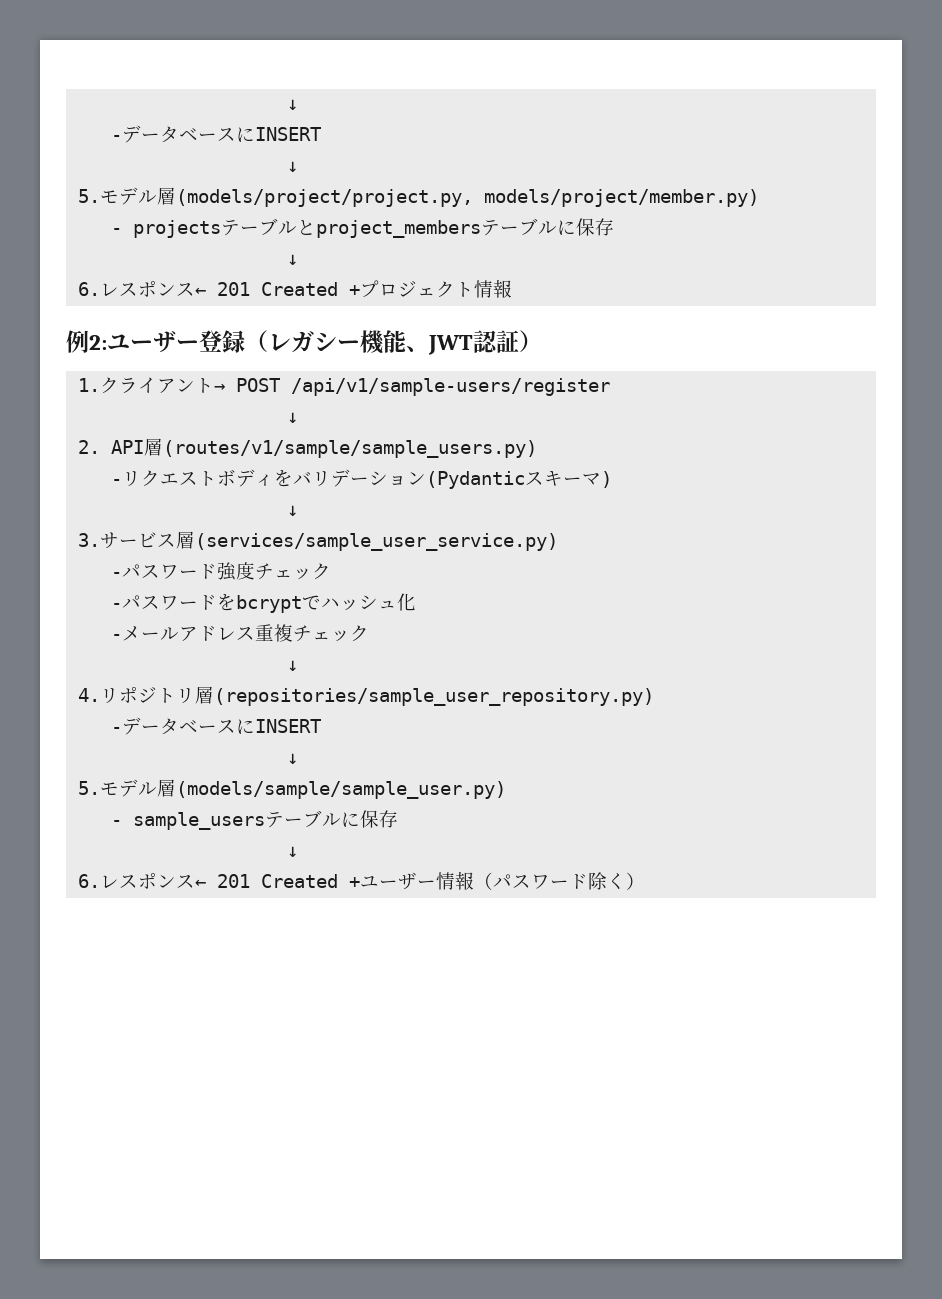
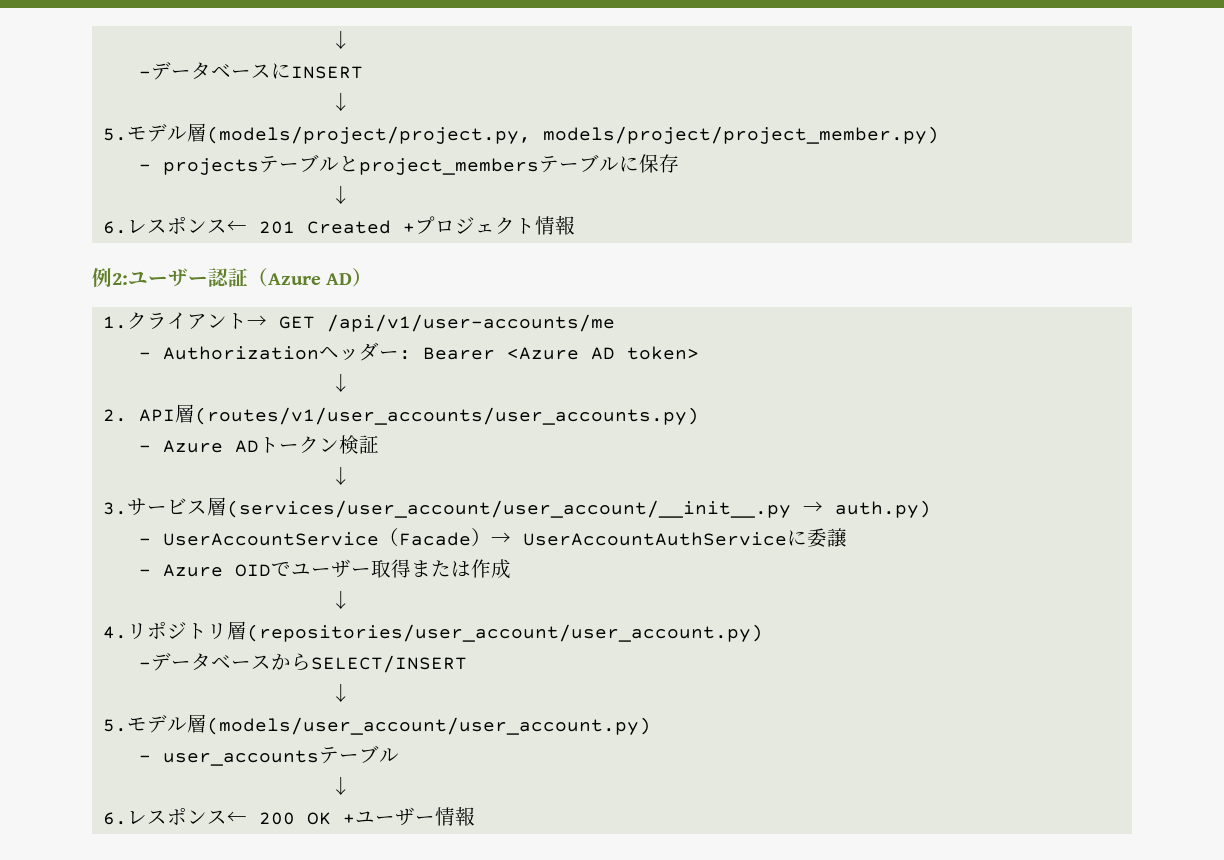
[484,189,759,207] models/project/member.py) -> [543,126,940,144] models/project/project_member.py)
[199,330,519,355] 登録（レガシー機能、JWT認証 -> [208,268,353,287] 認証（Azure AD
[236,378,610,396] POST /api/v1/sample-users/register -> [279,314,616,332] [139,342,700,361] GET /api/v1/user-accounts/me // - Authorizationヘッダー: Bearer <Azure AD token>
[163,440,537,458] [111,469,612,489] (routes/v1/sample/sample_users.py) // -リクエストボディをバリデーション(Pydanticスキーマ) -> [195,407,700,425] [139,435,380,454] (routes/v1/user_accounts/user_accounts.py) // - Azure ADトークン検証
[195,533,558,551] [111,562,331,581] [111,593,416,613] [111,624,369,642] (services/sample_user_service.py) // -パスワード強度チェック // -パスワードをbcryptでハッシュ化 // -メールアドレス重複チェック -> [227,500,932,518] [139,528,848,548] [139,559,512,579] (services/user_account/user_account/__init__.py → auth.py) // - UserAccountService（Facade）→ UserAccountAuthServiceに委譲 // - Azure OIDでユーザー取得または作成
[214,688,654,706] [111,717,321,735] [287,753,298,764] [78,779,506,799] [111,810,398,830] [287,846,298,857] [78,873,338,889] (repositories/sample_user_repository.py) // -データベースにINSERT // ↓ // 5.モデル層(models/sample/sample_user.py) // - sample_usersテーブルに保存 // ↓ // 6.レスポンス← 201 Created -> [247,624,764,642] [139,653,468,673] [331,683,352,702] [103,714,652,735] [139,745,400,766] [331,776,352,795] [103,808,332,825] (repositories/user_account/user_account.py) // -データベースからSELECT/INSERT // ↓ // 5.モデル層(models/user_account/user_account.py) // - user_accountsテーブル // ↓ // 6.レスポンス← 200 OK
[474,872,645,890] （パスワード除く） -> (476, 816) none

